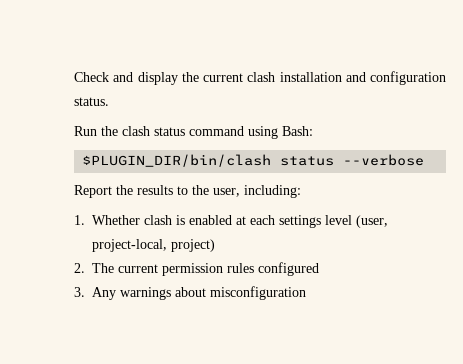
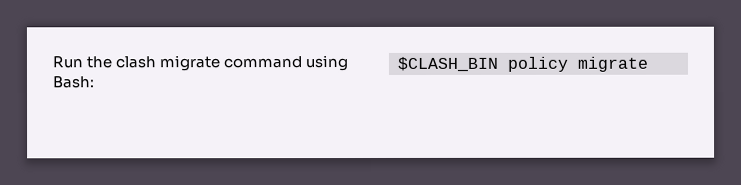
[74,71,446,85] [74,97,109,106] Check and display the current clash installation and configuration status. // -> (52, 62) none
[154,127,185,136] status -> [159,55,221,72] migrate
[82,154,425,167] [74,185,301,198] [74,215,388,228] [92,239,215,252] [74,262,319,276] [74,286,306,300] $PLUGIN_DIR/bin/clash status --verbose // Report the results to the user, including: // 1. Whether clash is enabled at each settings level (user, project-local, project) // 2. The current permission rules configured // 3. Any warnings about misconfiguration -> [397,56,648,72] $CLASH_BIN policy migrate

